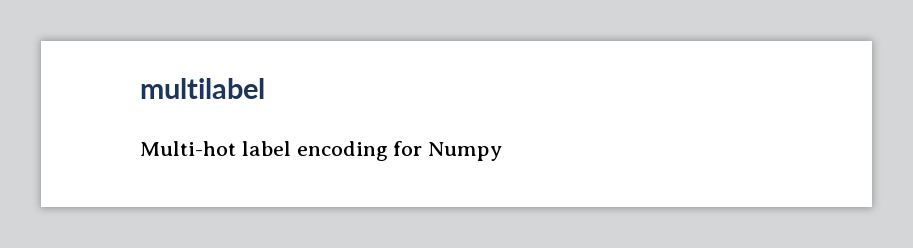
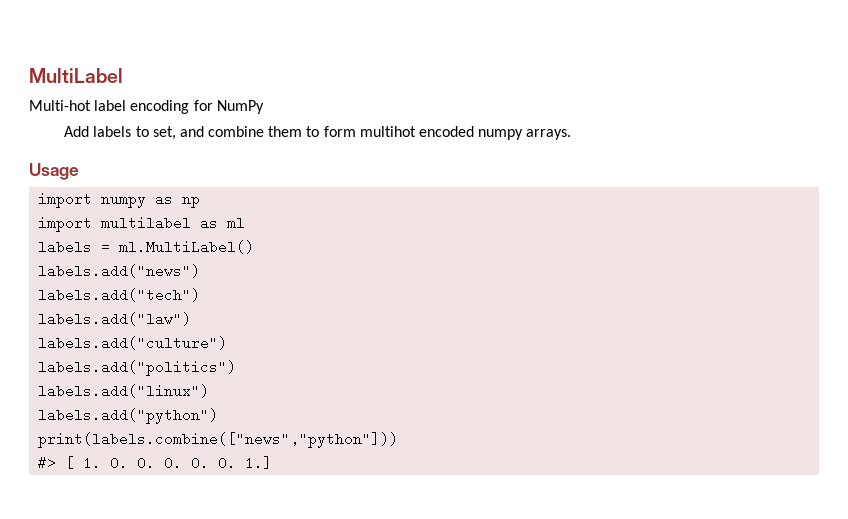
[140,78,265,99] multilabel -> [29,68,123,83] MultiLabel
[428,142,503,161] Numpy -> [216,100,264,114] [64,126,572,140] [29,163,79,180] [38,192,201,208] [38,216,246,232] [38,240,255,254] [38,264,201,278] [38,288,201,302] [38,312,192,326] [38,336,228,350] [38,360,237,376] [38,384,210,398] [38,408,219,424] [38,432,399,448] [38,456,273,470] NumPy // Add labels to set, and combine them to form multihot encoded numpy arrays. // Usage // import numpy as np // import multilabel as ml // labels = ml.MultiLabel() // labels.add("news") // labels.add("tech") // labels.add("law") // labels.add("culture") // labels.add("politics") // labels.add("linux") // labels.add("python") // print(labels.combine(["news","python"])) // #> [ 1. 0. 0. 0. 0. 0. 1.]

